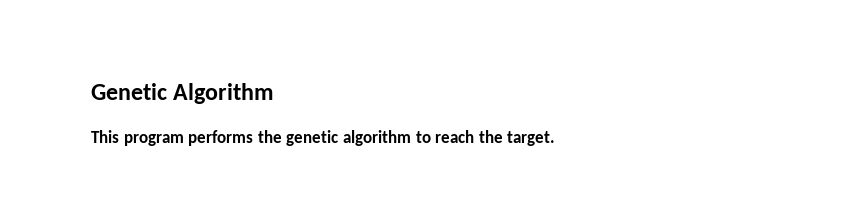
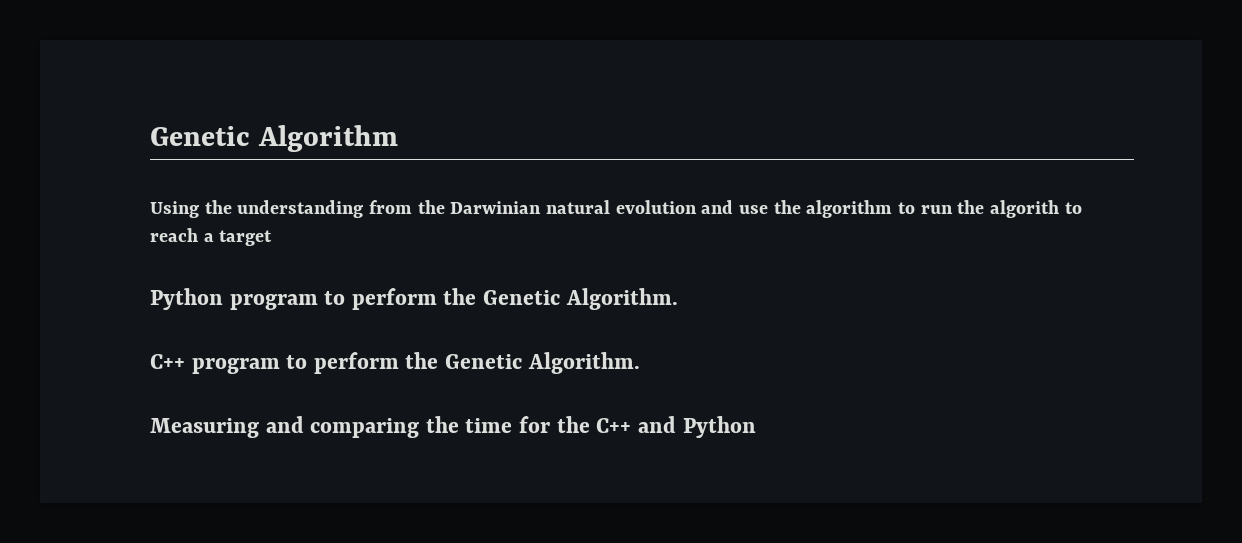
[91,130,556,146] This program performs the genetic algorithm to reach the target. -> [150,200,1082,218] [150,228,273,246] [150,288,678,310] [150,352,640,374] [150,416,756,438] Using the understanding from the Darwinian natural evolution and use the algorithm to run the algorith to reach a target // Python program to perform the Genetic Algorithm. // C++ program to perform the Genetic Algorithm. // Measuring and comparing the time for the C++ and Python

